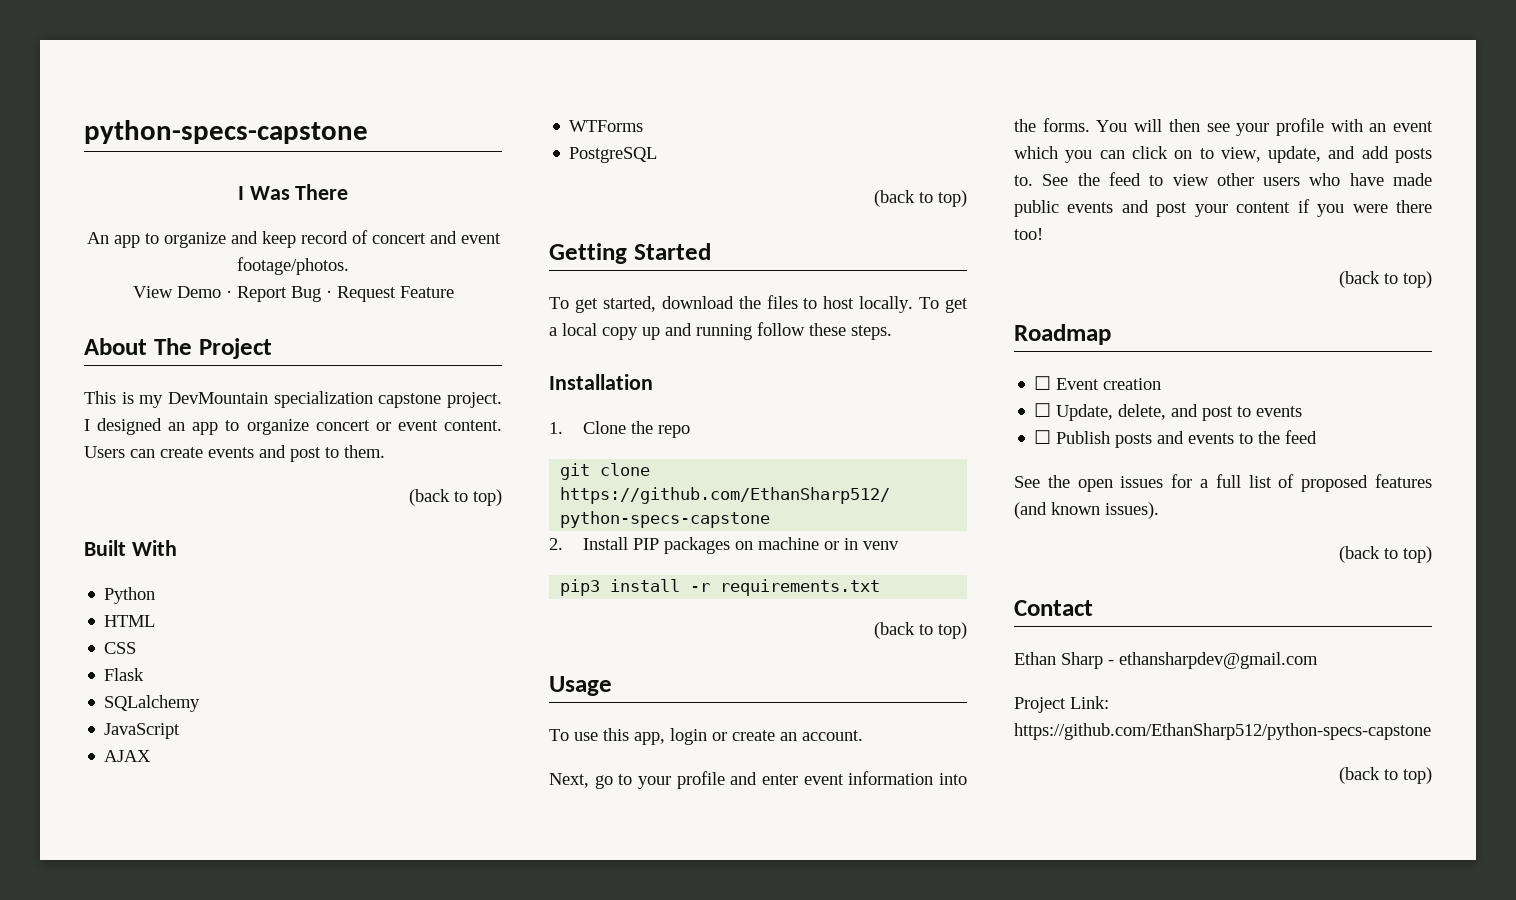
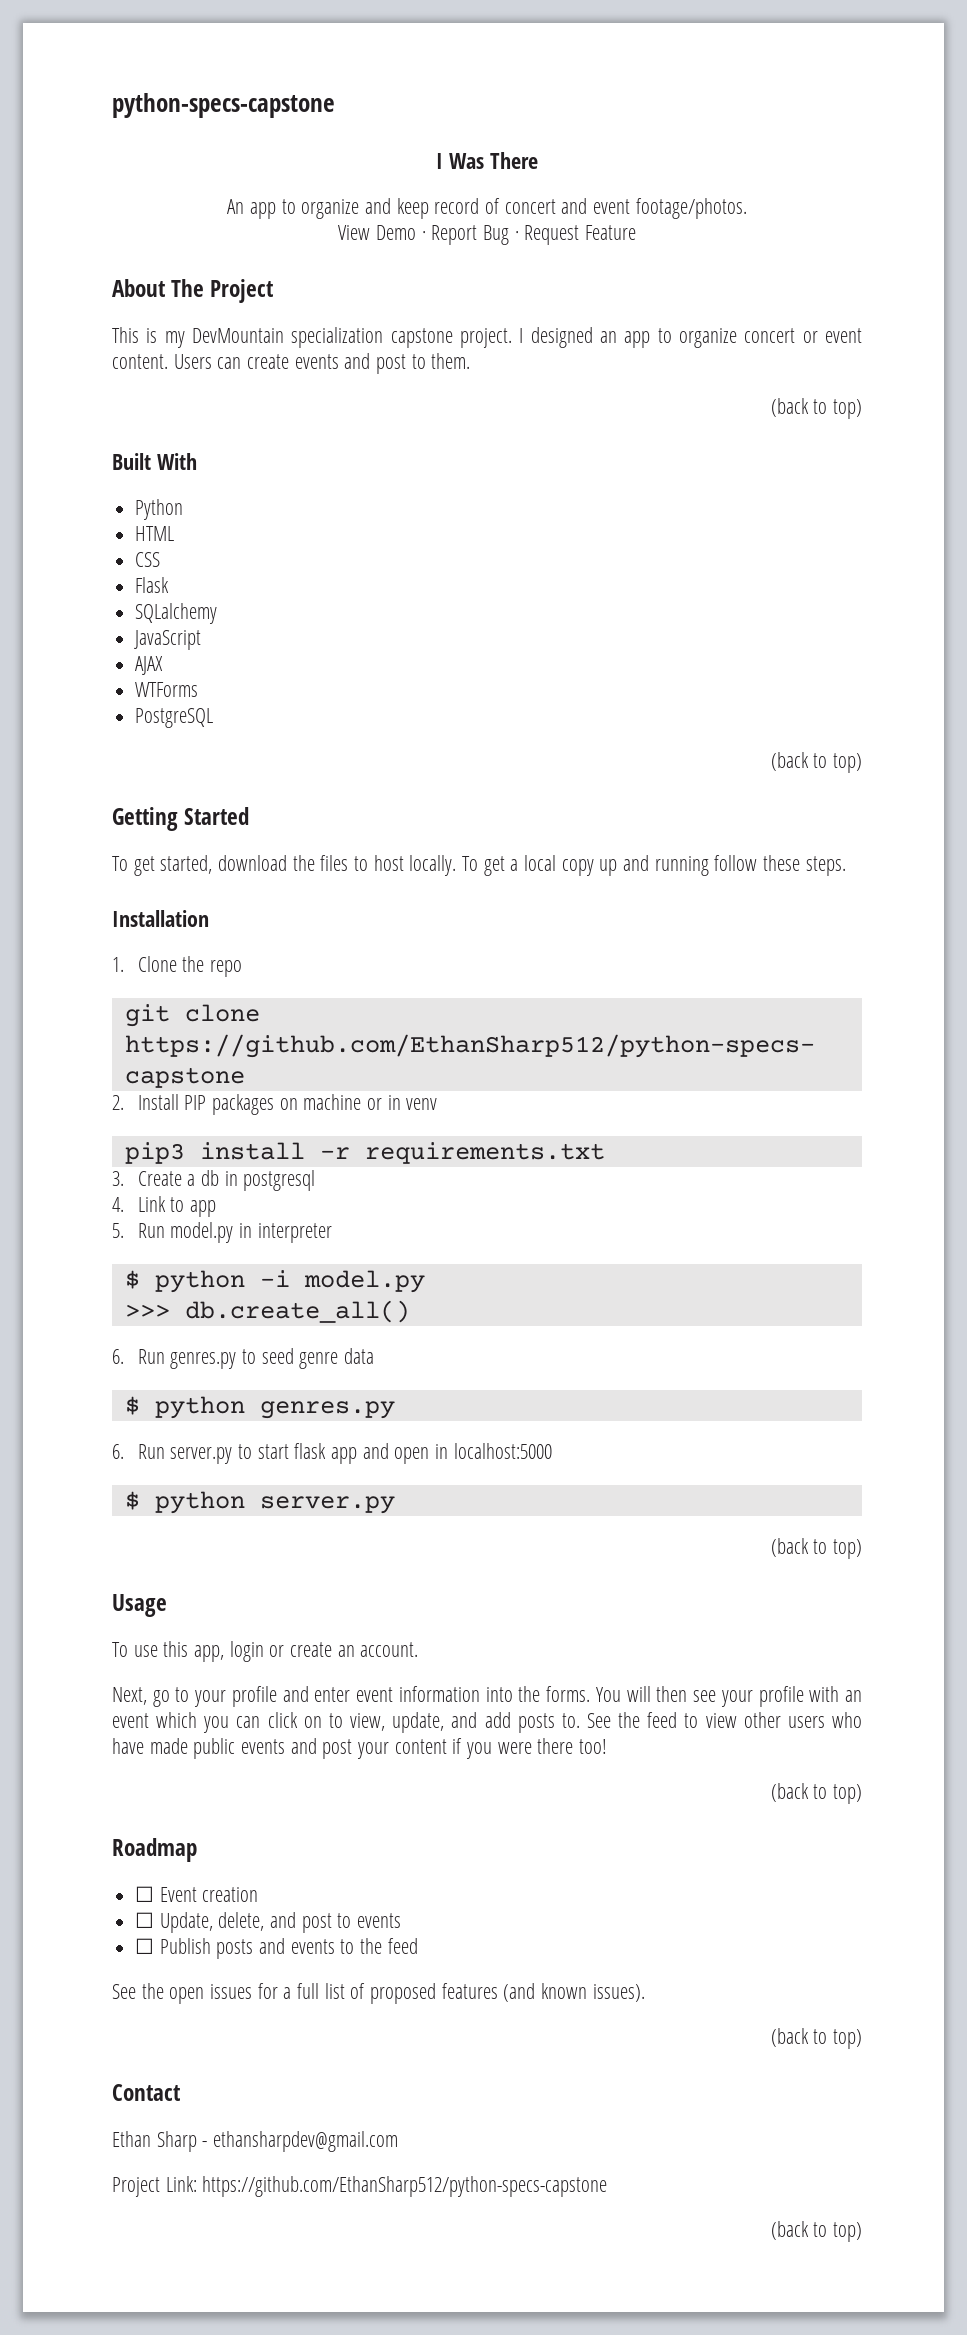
(881, 587) none -> [112,1170,316,1191] [112,1196,216,1217] [112,1222,332,1243] [124,1270,425,1293] [124,1300,410,1323] [112,1348,374,1369] [124,1396,395,1419] [112,1443,552,1464] [124,1491,395,1514] // 3. Create a db in postgresql // 4. Link to app // 5. Run model.py in interpreter // $ python -i model.py // >>> db.create_all() // 6. Run genres.py to seed genre data // $ python genres.py // 6. Run server.py to start flask app and open in localhost:5000 // $ python server.py

